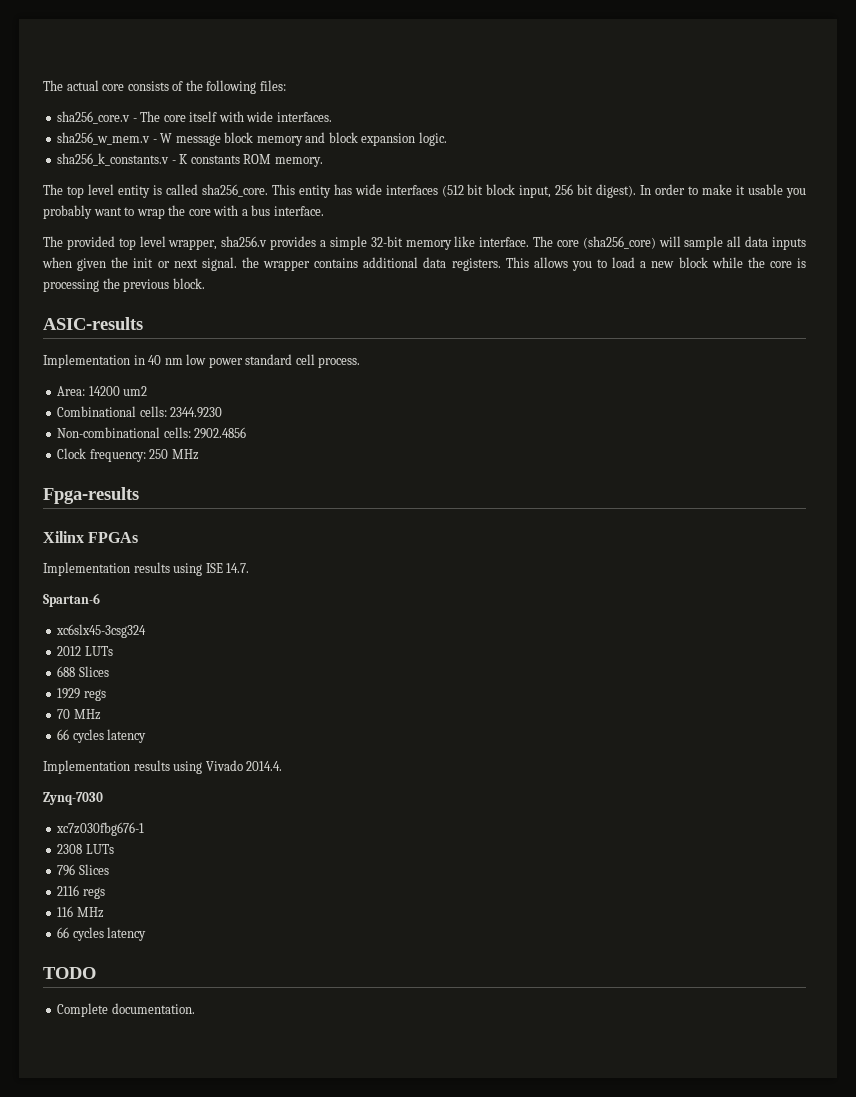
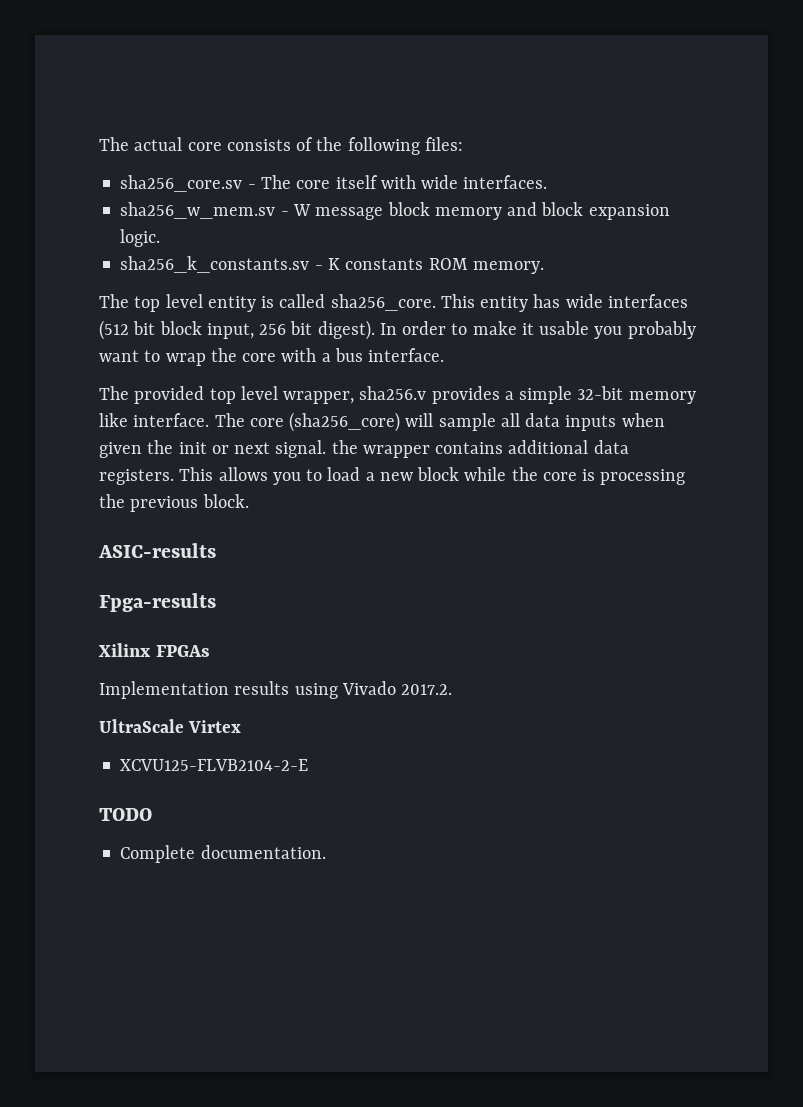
[57,111,131,124] sha256_core.v -> [120,175,243,192] sha256_core.sv
[57,132,151,145] sha256_w_mem.v -> [120,202,276,219] sha256_w_mem.sv
[57,153,170,166] sha256_k_constants.v -> [120,256,310,273] sha256_k_constants.sv
[43,354,361,368] [57,386,148,396] [57,406,223,418] [57,427,247,439] [57,448,199,462] // Implementation in 40 nm low power standard cell process. // Area: 14200 um2 // Combinational cells: 2344.9230 // Non-combinational cells: 2902.4856 // Clock frequency: 250 MHz -> (216, 550) none
[205,563,250,573] [43,593,100,607] [56,624,147,638] [57,646,113,656] [57,666,109,677] [57,688,106,701] [57,709,101,720] [57,729,147,743] [43,760,283,774] [43,792,103,805] [56,822,145,836] [57,844,114,854] [57,864,109,876] [57,885,105,899] [57,906,104,918] [57,927,147,941] ISE 14.7. // Spartan-6 // xc6slx45-3csg324 // 2012 LUTs // 688 Slices // 1929 regs // 70 MHz // 66 cycles latency // Implementation results using Vivado 2014.4. // Zynq-7030 // xc7z030fbg676-1 // 2308 LUTs // 796 Slices // 2116 regs // 116 MHz // 66 cycles latency -> [341,681,453,695] [99,719,242,733] [120,759,309,771] Vivado 2017.2. // UltraScale Virtex // XCVU125-FLVB2104-2-E

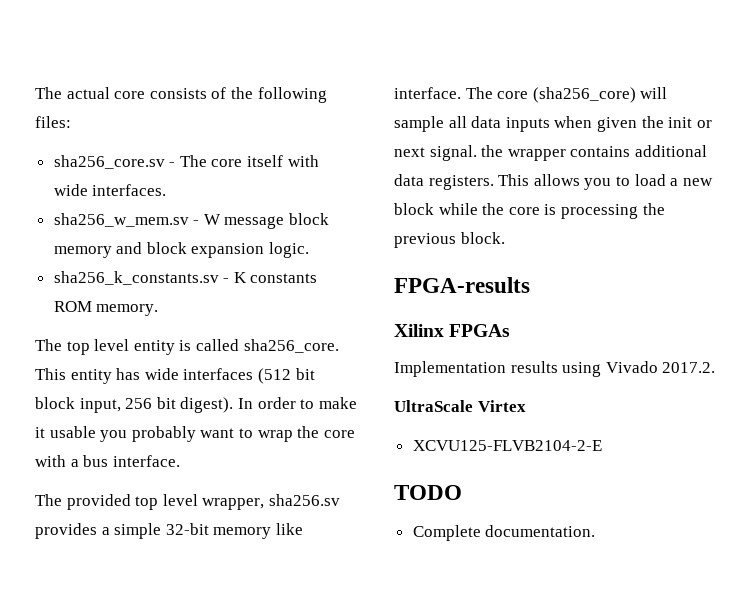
[359,386,427,400] sha256.v -> [268,494,340,506] sha256.sv
[98,543,216,558] [99,593,216,612] ASIC-results // Fpga-results -> [394,277,530,293] FPGA-results

